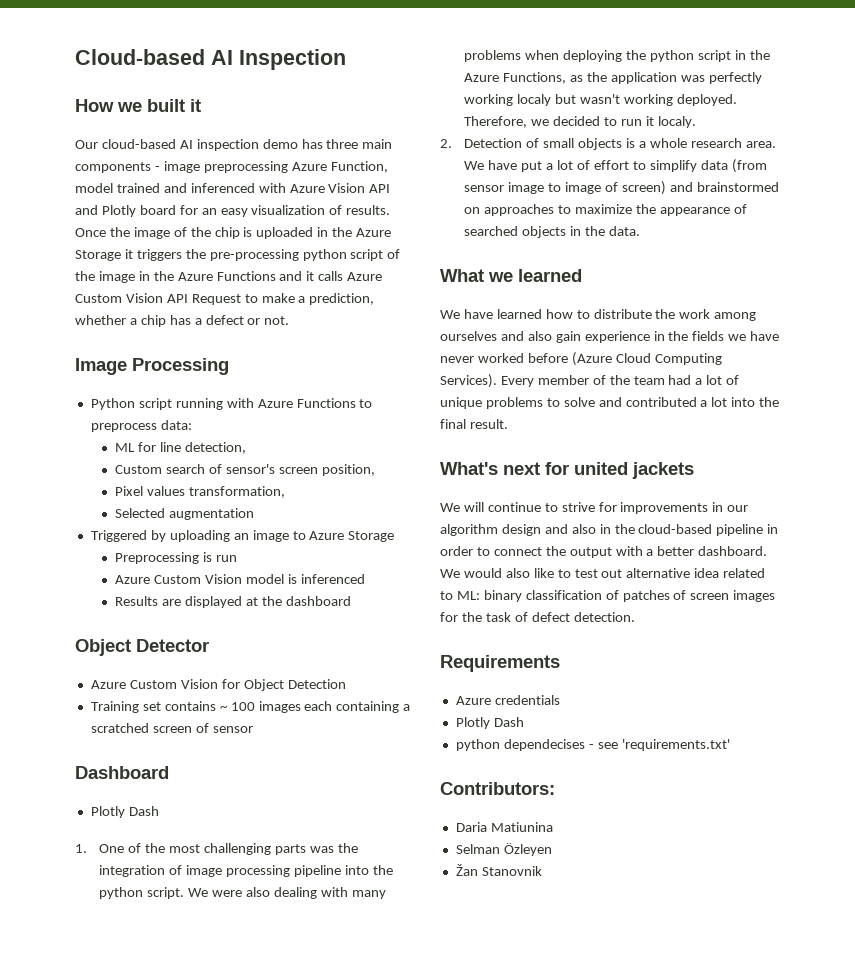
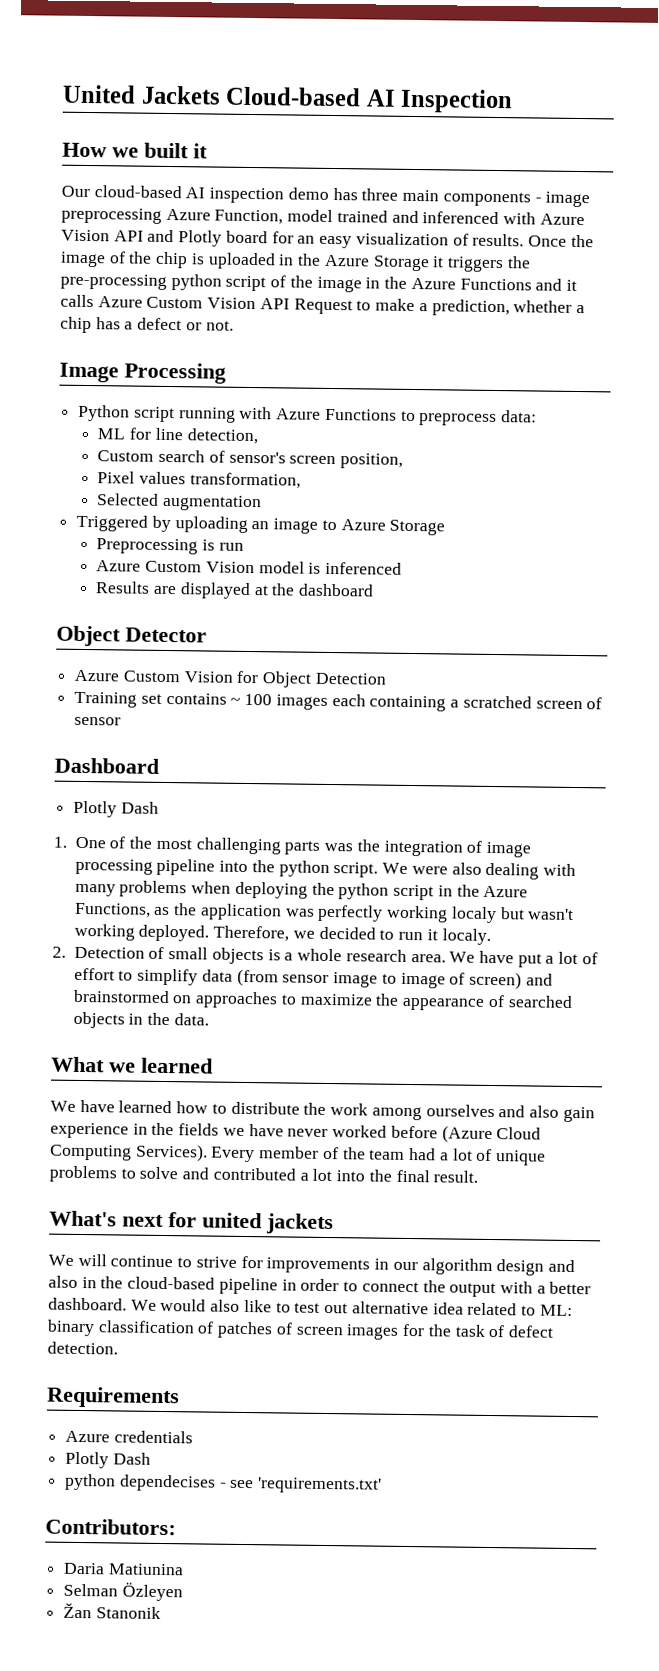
(75, 57) none -> [62,84,221,105] United Jackets
[481,866,542,876] Stanovnik -> [95,1606,161,1619] Stanonik

